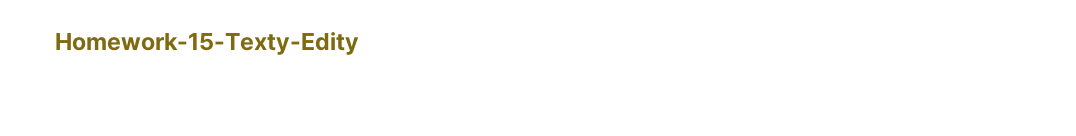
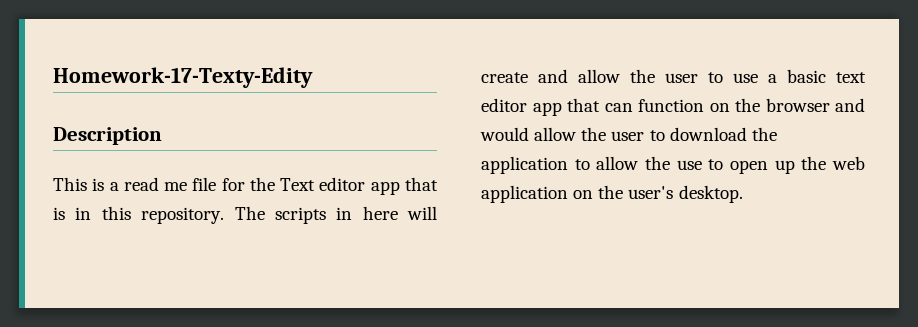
[55,32,359,55] Homework-15-Texty-Edity -> [53,67,313,88] [53,127,162,145] [53,177,438,195] [53,206,437,224] [481,69,866,83] [481,98,865,116] [480,127,777,141] [481,156,865,174] [481,185,743,203] Homework-17-Texty-Edity // Description // This is a read me file for the Text editor app that is in this repository. The scripts in here will create and allow the user to use a basic text editor app that can function on the browser and would allow the user to download the application to allow the use to open up the web application on the user's desktop.

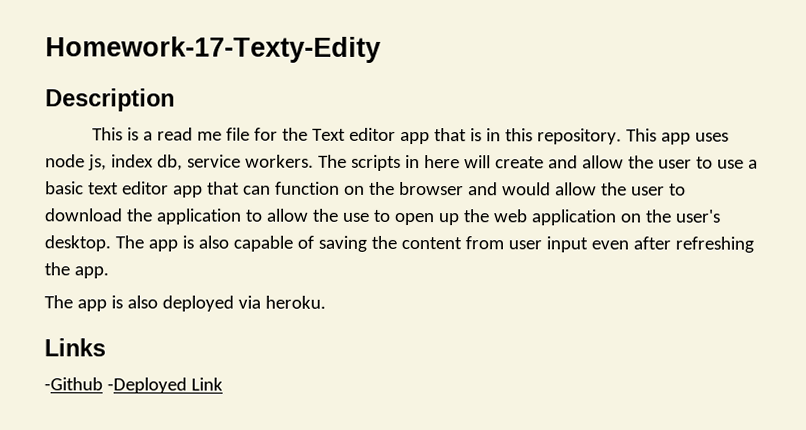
(225, 215) none -> [625,128,729,145] [45,154,314,171] This app uses node js, index db, service workers.
(743, 194) none -> [114,235,754,253] [44,262,109,279] [44,295,326,312] [44,338,106,357] [44,377,223,394] The app is also capable of saving the content from user input even after refreshing the app. // The app is also deployed via heroku. // Links // -Github -Deployed Link

